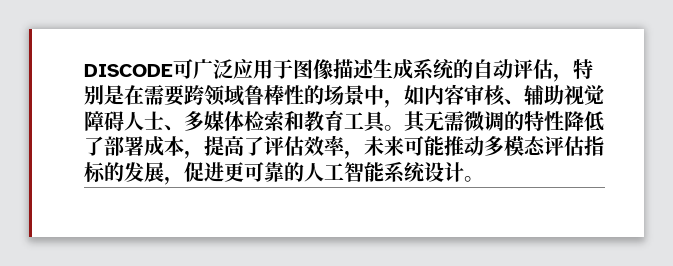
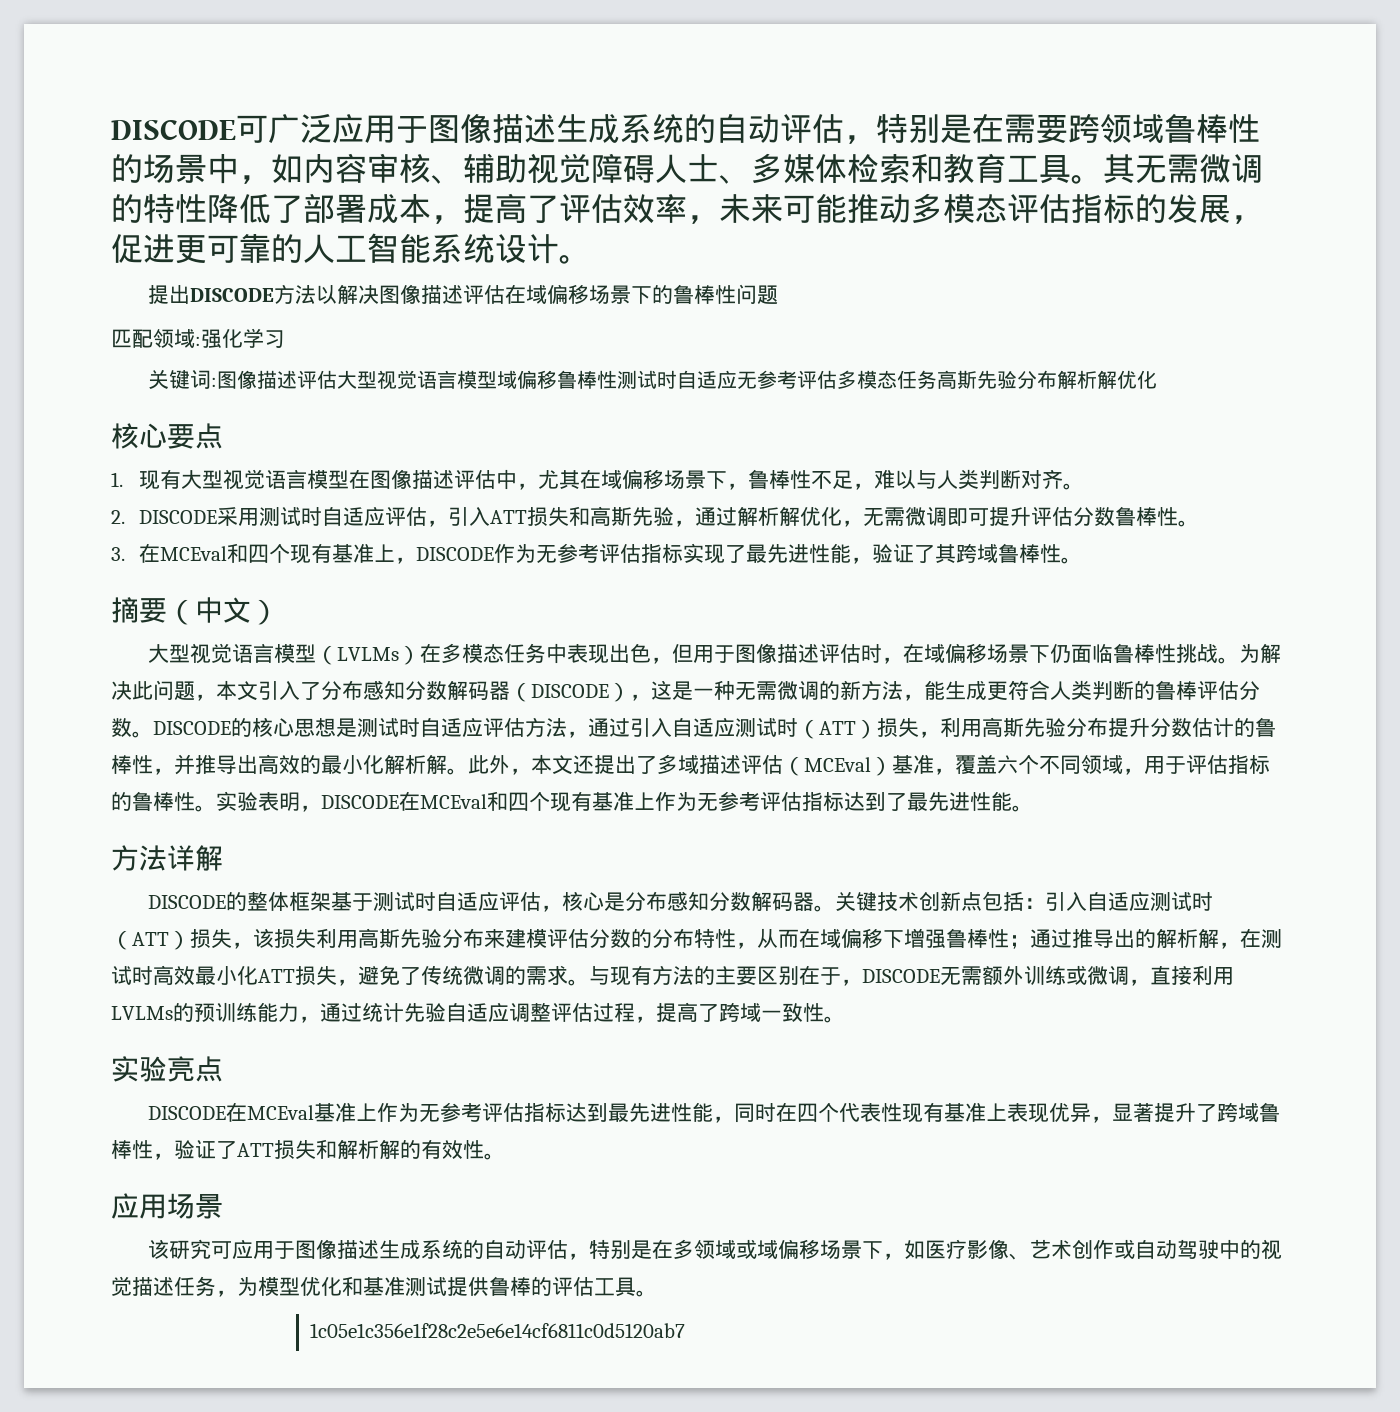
(484, 179) none -> [148,284,779,305] [111,328,285,348] [148,369,1158,390] [111,423,223,449] [111,469,1085,490] [111,506,1200,527] [111,543,1083,564] [111,597,279,625] [148,643,1282,665] [111,680,1260,702] [111,717,1276,739] [111,754,1270,776] [111,791,1033,812] [111,845,223,871] [148,891,1214,912] [111,928,1282,950] [111,965,1234,986] [111,1002,845,1023] [111,1056,223,1082] [148,1102,1281,1123] [111,1139,505,1160] [111,1193,223,1219] [148,1239,1283,1260] [111,1276,657,1297] [310,1323,686,1338] // 提出DISCODE方法以解决图像描述评估在域偏移场景下的鲁棒性问题 // 匹配领域:强化学习 // 关键词:图像描述评估大型视觉语言模型域偏移鲁棒性测试时自适应无参考评估多模态任务高斯先验分布解析解优化 // 核心要点 // 1.现有大型视觉语言模型在图像描述评估中，尤其在域偏移场景下，鲁棒性不足，难以与人类判断对齐。 // 2. DISCODE采用测试时自适应评估，引入ATT损失和高斯先验，通过解析解优化，无需微调即可提升评估分数鲁棒性。 // 3.在MCEval和四个现有基准上，DISCODE作为无参考评估指标实现了最先进性能，验证了其跨域鲁棒性。 // 摘要（中文） // 大型视觉语言模型（LVLMs）在多模态任务中表现出色，但用于图像描述评估时，在域偏移场景下仍面临鲁棒性挑战。为解决此问题，本文引入了分布感知分数解码器（DISCODE），这是一种无需微调的新方法，能生成更符合人类判断的鲁棒评估分数。DISCODE的核心思想是测试时自适应评估方法，通过引入自适应测试时（ATT）损失，利用高斯先验分布提升分数估计的鲁棒性，并推导出高效的最小化解析解。此外，本文还提出了多域描述评估（MCEval）基准，覆盖六个不同领域，用于评估指标的鲁棒性。实验表明，DISCODE在MCEval和四个现有基准上作为无参考评估指标达到了最先进性能。 // 方法详解 // DISCODE的整体框架基于测试时自适应评估，核心是分布感知分数解码器。关键技术创新点包括：引入自适应测试时（ATT）损失，该损失利用高斯先验分布来建模评估分数的分布特性，从而在域偏移下增强鲁棒性；通过推导出的解析解，在测试时高效最小化ATT损失，避免了传统微调的需求。与现有方法的主要区别在于，DISCODE无需额外训练或微调，直接利用LVLMs的预训练能力，通过统计先验自适应调整评估过程，提高了跨域一致性。 // 实验亮点 // DISCODE在MCEval基准上作为无参考评估指标达到最先进性能，同时在四个代表性现有基准上表现优异，显著提升了跨域鲁棒性，验证了ATT损失和解析解的有效性。 // 应用场景 // 该研究可应用于图像描述生成系统的自动评估，特别是在多领域或域偏移场景下，如医疗影像、艺术创作或自动驾驶中的视觉描述任务，为模型优化和基准测试提供鲁棒的评估工具。 // 1c05e1c356e1f28c2e5e6e14cf6811c0d5120ab7

